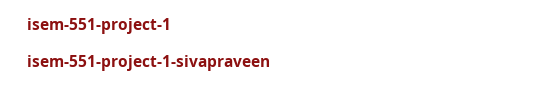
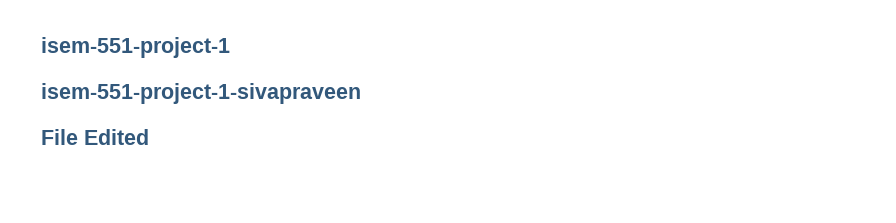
(270, 63) none -> [41,129,149,145] // File Edited

